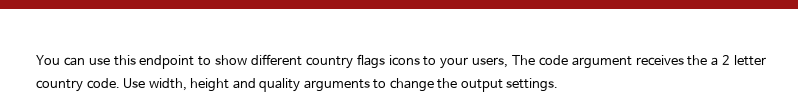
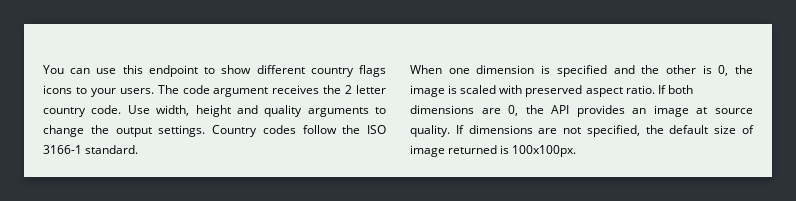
[472,57,509,68] users, -> [119,88,154,94] users.
[711,57,719,66] a -> (342, 89) none
(559, 85) none -> [212,125,386,137] [43,145,139,154] [410,65,753,77] [410,85,693,97] [410,105,753,117] [410,125,754,137] [410,145,577,157] Country codes follow the ISO 3166-1 standard. // When one dimension is specified and the other is 0, the image is scaled with preserved aspect ratio. If both dimensions are 0, the API provides an image at source quality. If dimensions are not specified, the default size of image returned is 100x100px.

